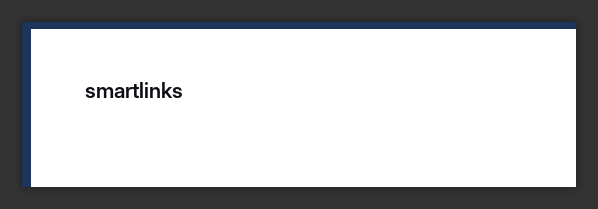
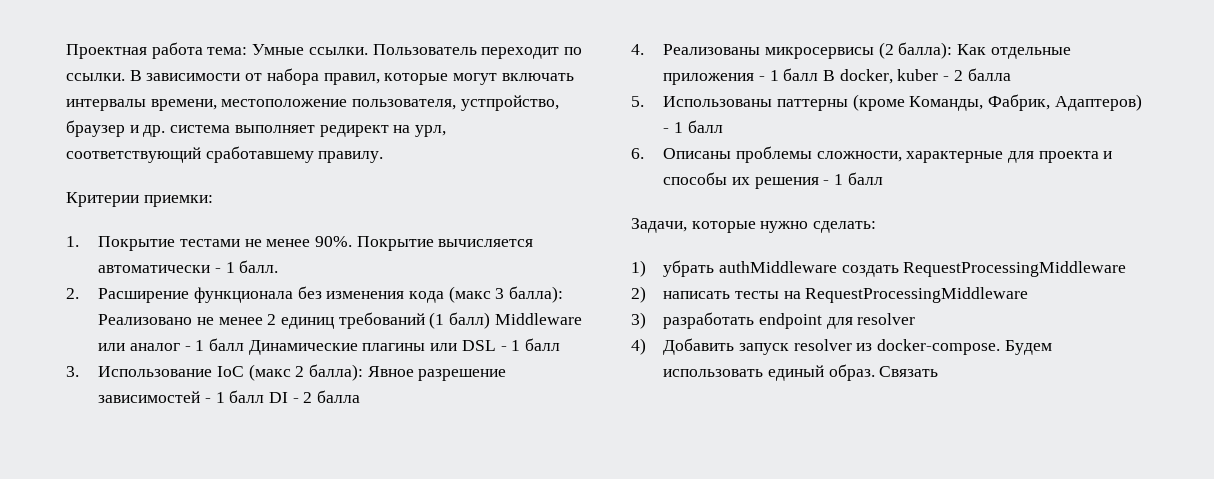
[85,82,183,98] smartlinks -> [66,42,583,59] [66,68,574,85] [66,95,559,111] [66,120,447,137] [66,146,384,163] [66,192,213,207] [66,236,534,251] [98,260,279,273] [66,286,564,303] [98,312,582,329] [98,338,561,355] [66,364,507,381] [98,390,361,403] [631,42,1071,59] [663,68,1011,85] [631,94,1142,111] [663,120,723,133] [631,146,1113,163] [663,172,883,189] [631,218,877,233] [631,260,1127,277] [631,286,1029,303] [631,312,916,329] [631,338,1052,355] [663,364,939,381] Проектная работа тема: Умные ссылки. Пользователь переходит по ссылки. В зависимости от набора правил, которые могут включать интервалы времени, местоположение пользователя, устпройство, браузер и др. система выполняет редирект на урл, соответствующий сработавшему правилу. // Критерии приемки: // 1. Покрытие тестами не менее 90%. Покрытие вычисляется автоматически - 1 балл. // 2. Расширение функционала без изменения кода (макс 3 балла): Реализовано не менее 2 единиц требований (1 балл) Middleware или аналог - 1 балл Динамические плагины или DSL - 1 балл // 3. Использование IoC (макс 2 балла): Явное разрешение зависимостей - 1 балл DI - 2 балла // 4. Реализованы микросервисы (2 балла): Как отдельные приложения - 1 балл В docker, kuber - 2 балла // 5. Использованы паттерны (кроме Команды, Фабрик, Адаптеров) - 1 балл // 6. Описаны проблемы сложности, характерные для проекта и способы их решения - 1 балл // Задачи, которые нужно сделать: // 1) убрать authMiddleware создать RequestProcessingMiddleware // 2) написать тесты на RequestProcessingMiddleware // 3) разработать endpoint для resolver // 4) Добавить запуск resolver из docker-compose. Будем использовать единый образ. Связать

